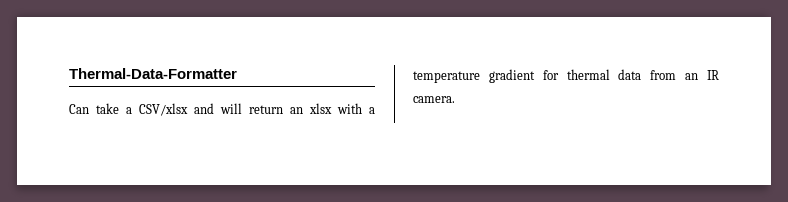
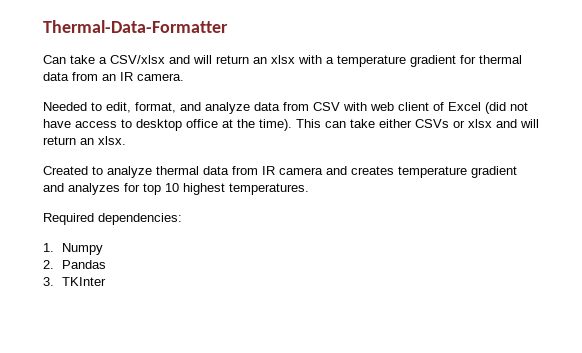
(455, 99) none -> [43,102,528,114] [43,119,539,131] [43,136,126,145] [43,166,517,178] [43,183,309,195] [43,213,182,225] [43,243,104,255] [43,260,107,269] [43,277,107,286] // Needed to edit, format, and analyze data from CSV with web client of Excel (did not have access to desktop office at the time). This can take either CSVs or xlsx and will return an xlsx. // Created to analyze thermal data from IR camera and creates temperature gradient and analyzes for top 10 highest temperatures. // Required dependencies: // 1. Numpy // 2. Pandas // 3. TKInter

